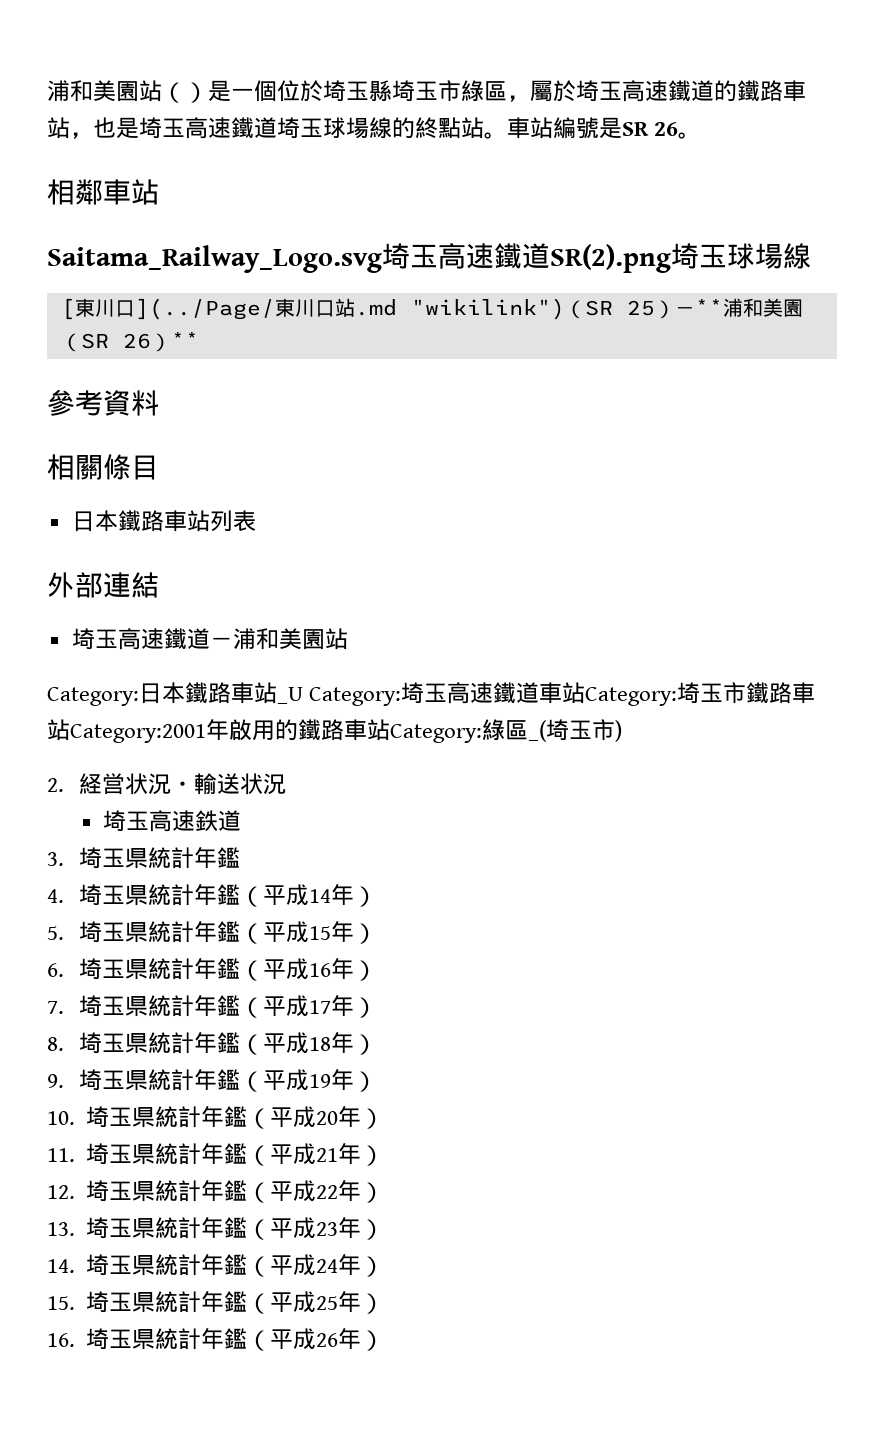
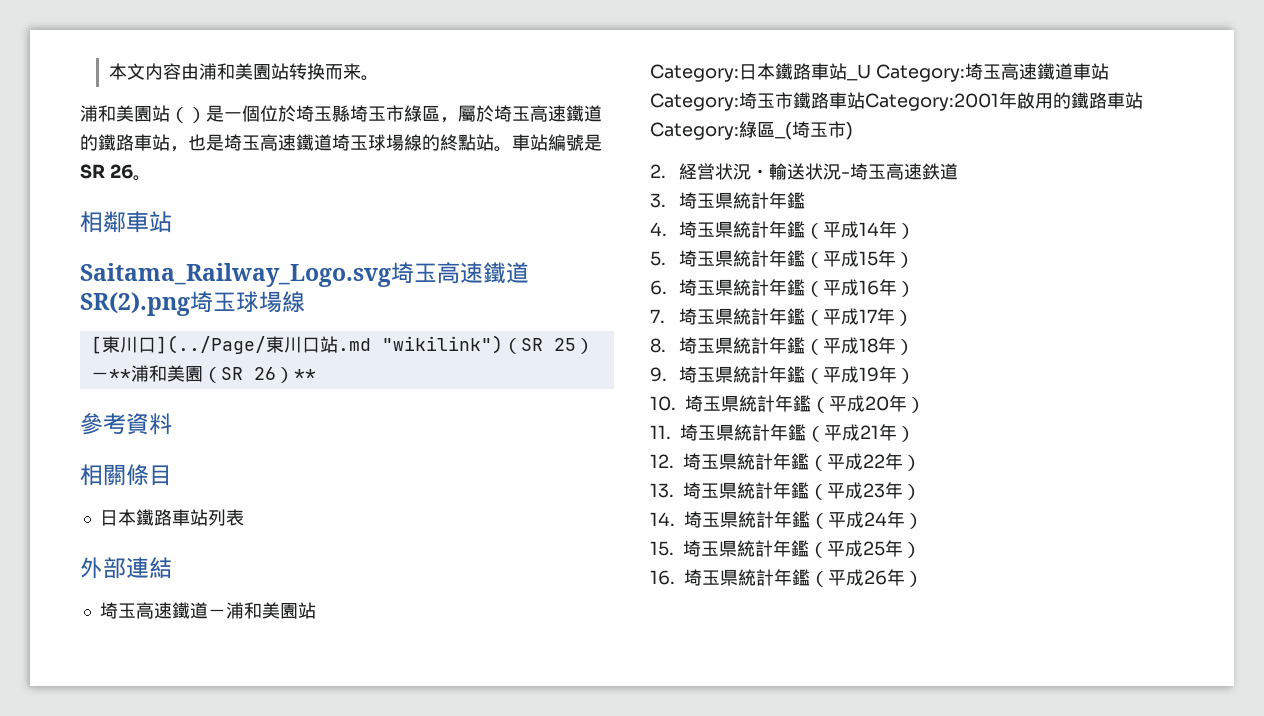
(47, 90) none -> [108,63,379,81] 本文内容由浦和美園站转换而来。 //
(286, 784) // -> [840,172,850,178] -

